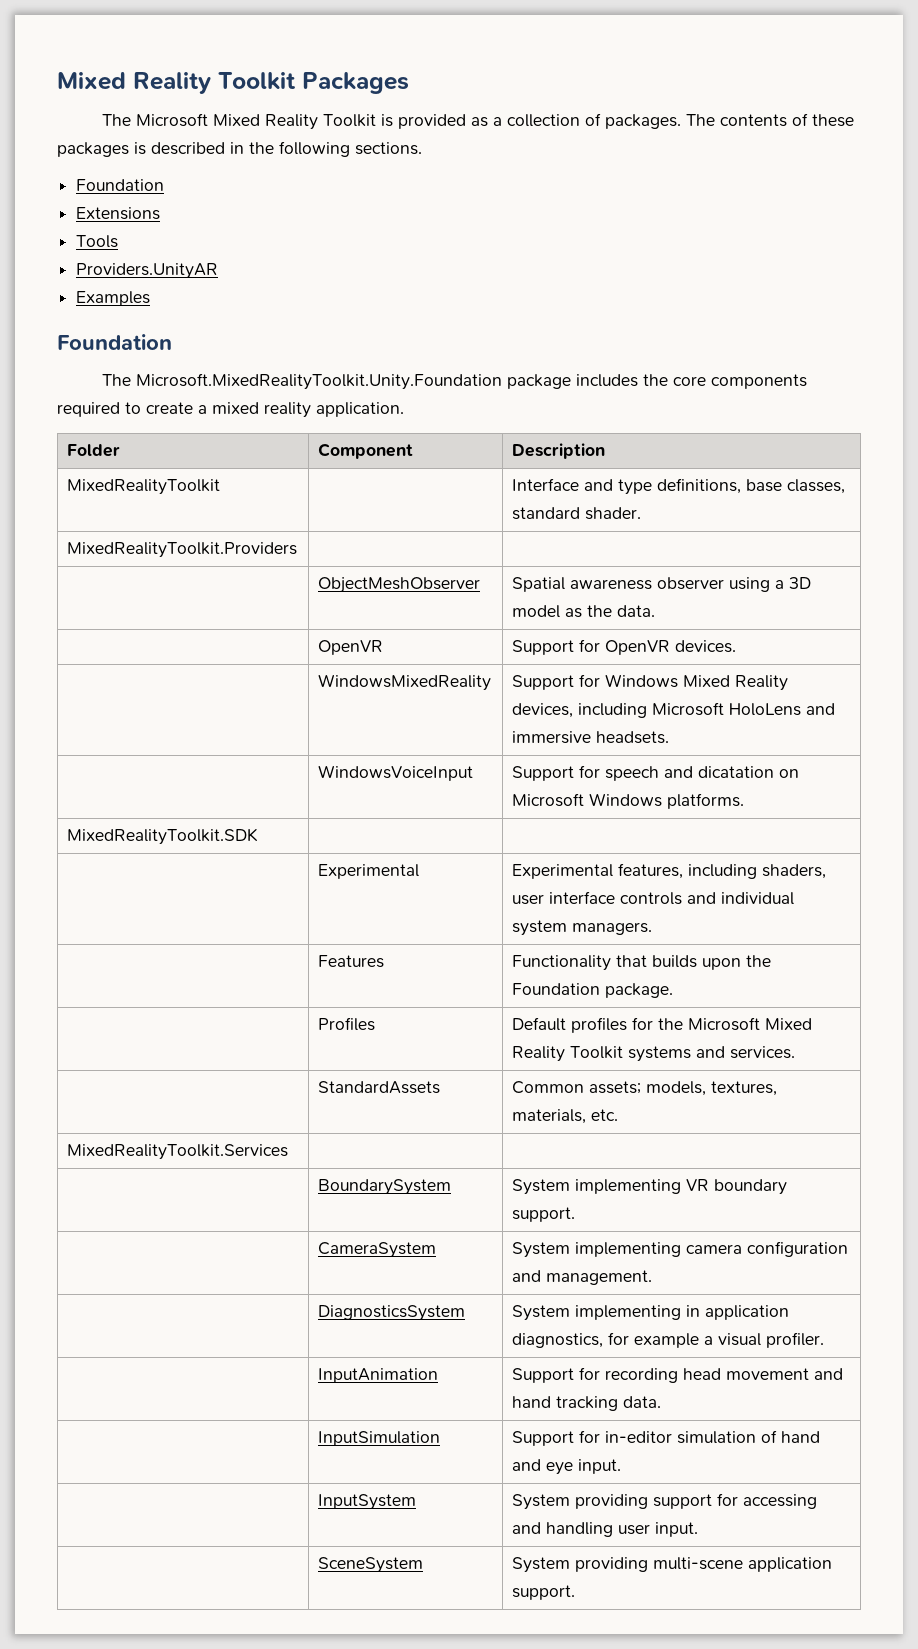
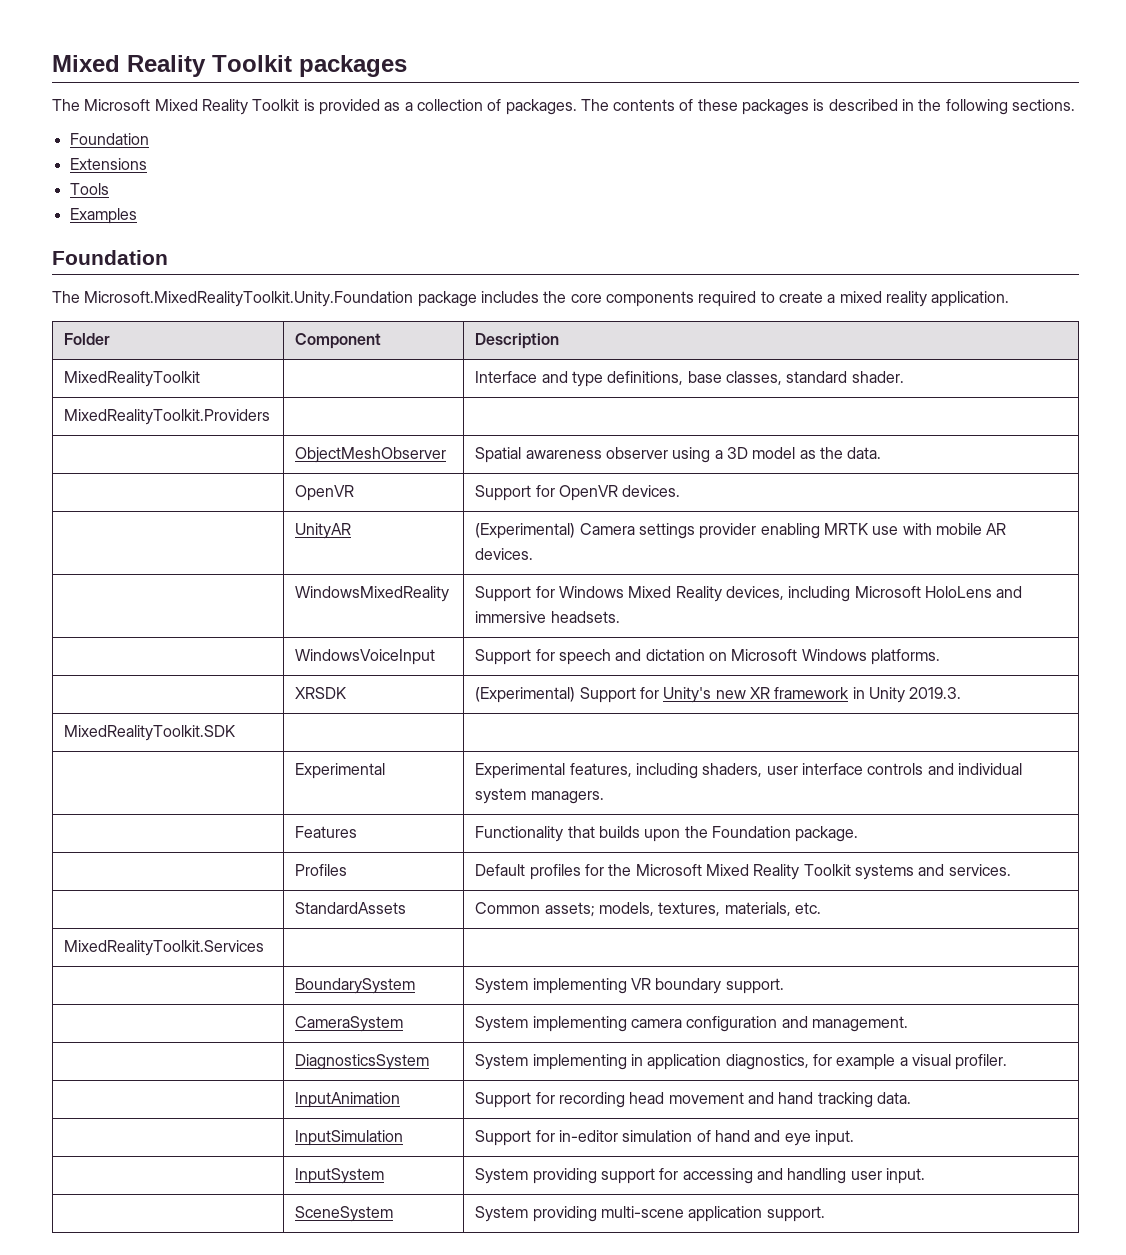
[57,72,409,94] Mixed Reality Toolkit Packages -> [52,55,407,77] Mixed Reality Toolkit packages
[76,263,219,279] // Providers.UnityAR -> (109, 189) none
(737, 646) none -> [295,523,352,539] [475,523,1007,539] [475,548,534,560] // | UnityAR | (Experimental) Camera settings provider enabling MRTK use with mobile AR devices.
[698,766,775,778] dicatation -> [645,649,705,661] dictation
(745, 801) none -> [295,687,347,699] [475,687,962,703] // | XRSDK | (Experimental) Support for Unity's new XR framework in Unity 2019.3.

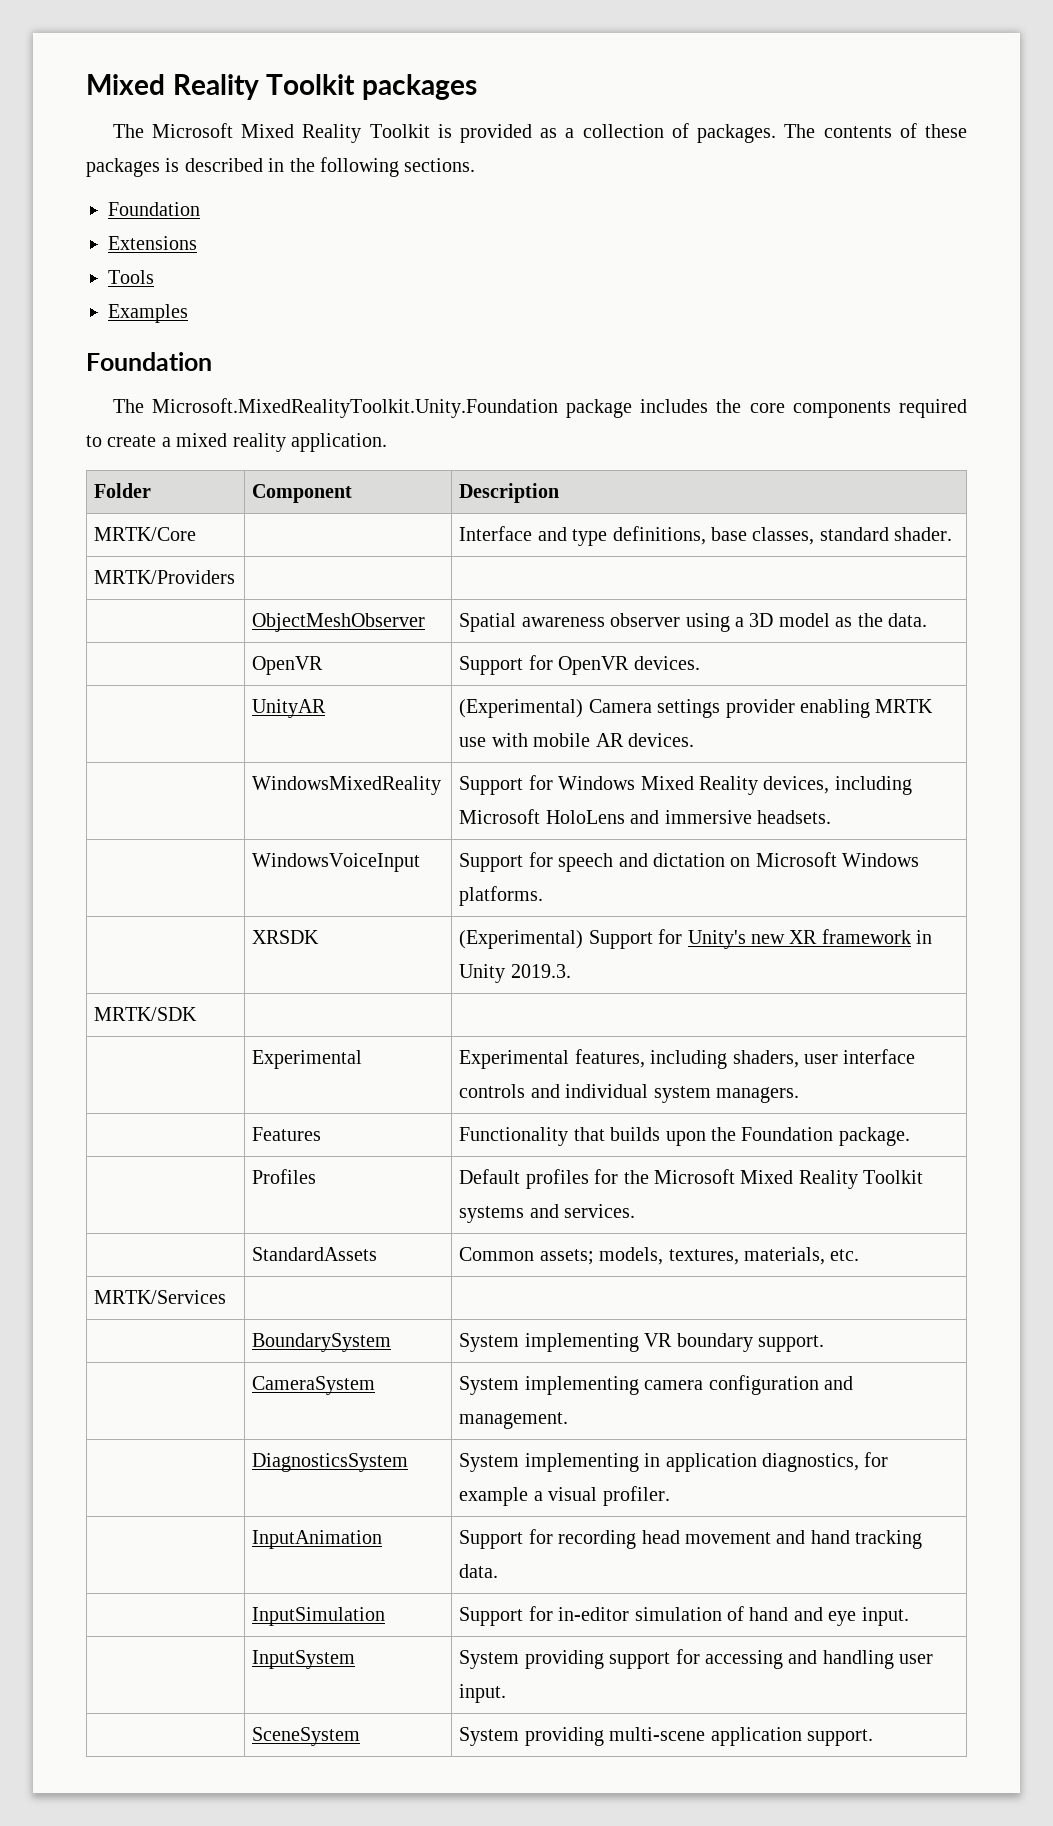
[64,371,201,387] MixedRealityToolkit -> [94,527,197,541] MRTK/Core
[64,409,271,425] MixedRealityToolkit.Providers -> [94,570,236,584] MRTK/Providers
[64,725,236,741] MixedRealityToolkit.SDK -> [94,1007,198,1021] MRTK/SDK
[64,940,265,956] MixedRealityToolkit.Services -> [94,1290,227,1304] MRTK/Services

